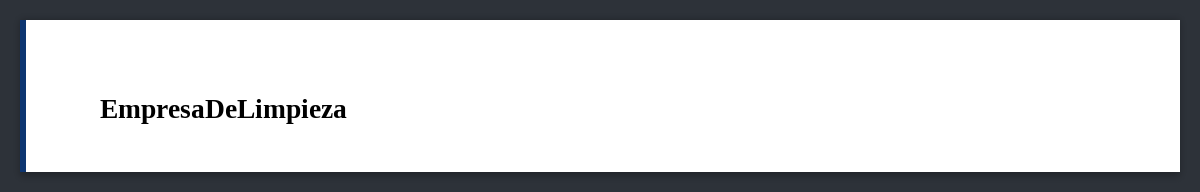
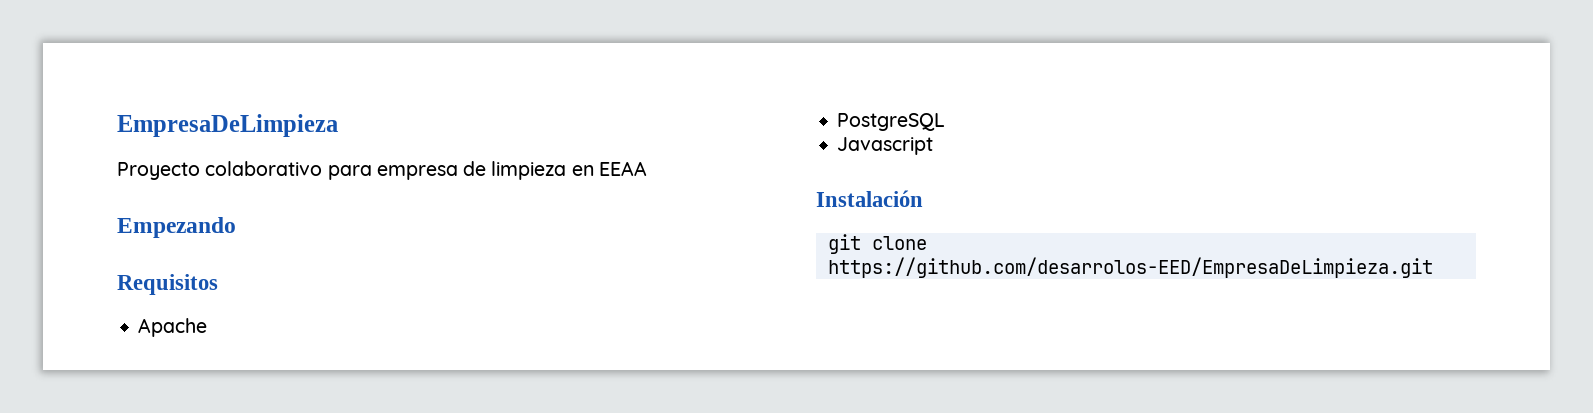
(347, 111) none -> [117,161,647,180] [117,217,236,238] [117,274,218,295] [138,318,208,337] [837,113,946,131] [837,137,934,155] [816,190,923,207] [827,234,927,254] [827,257,1433,278] // Proyecto colaborativo para empresa de limpieza en EEAA // Empezando // Requisitos // Apache // PostgreSQL // Javascript // Instalación // git clone https://github.com/desarrolos-EED/EmpresaDeLimpieza.git

